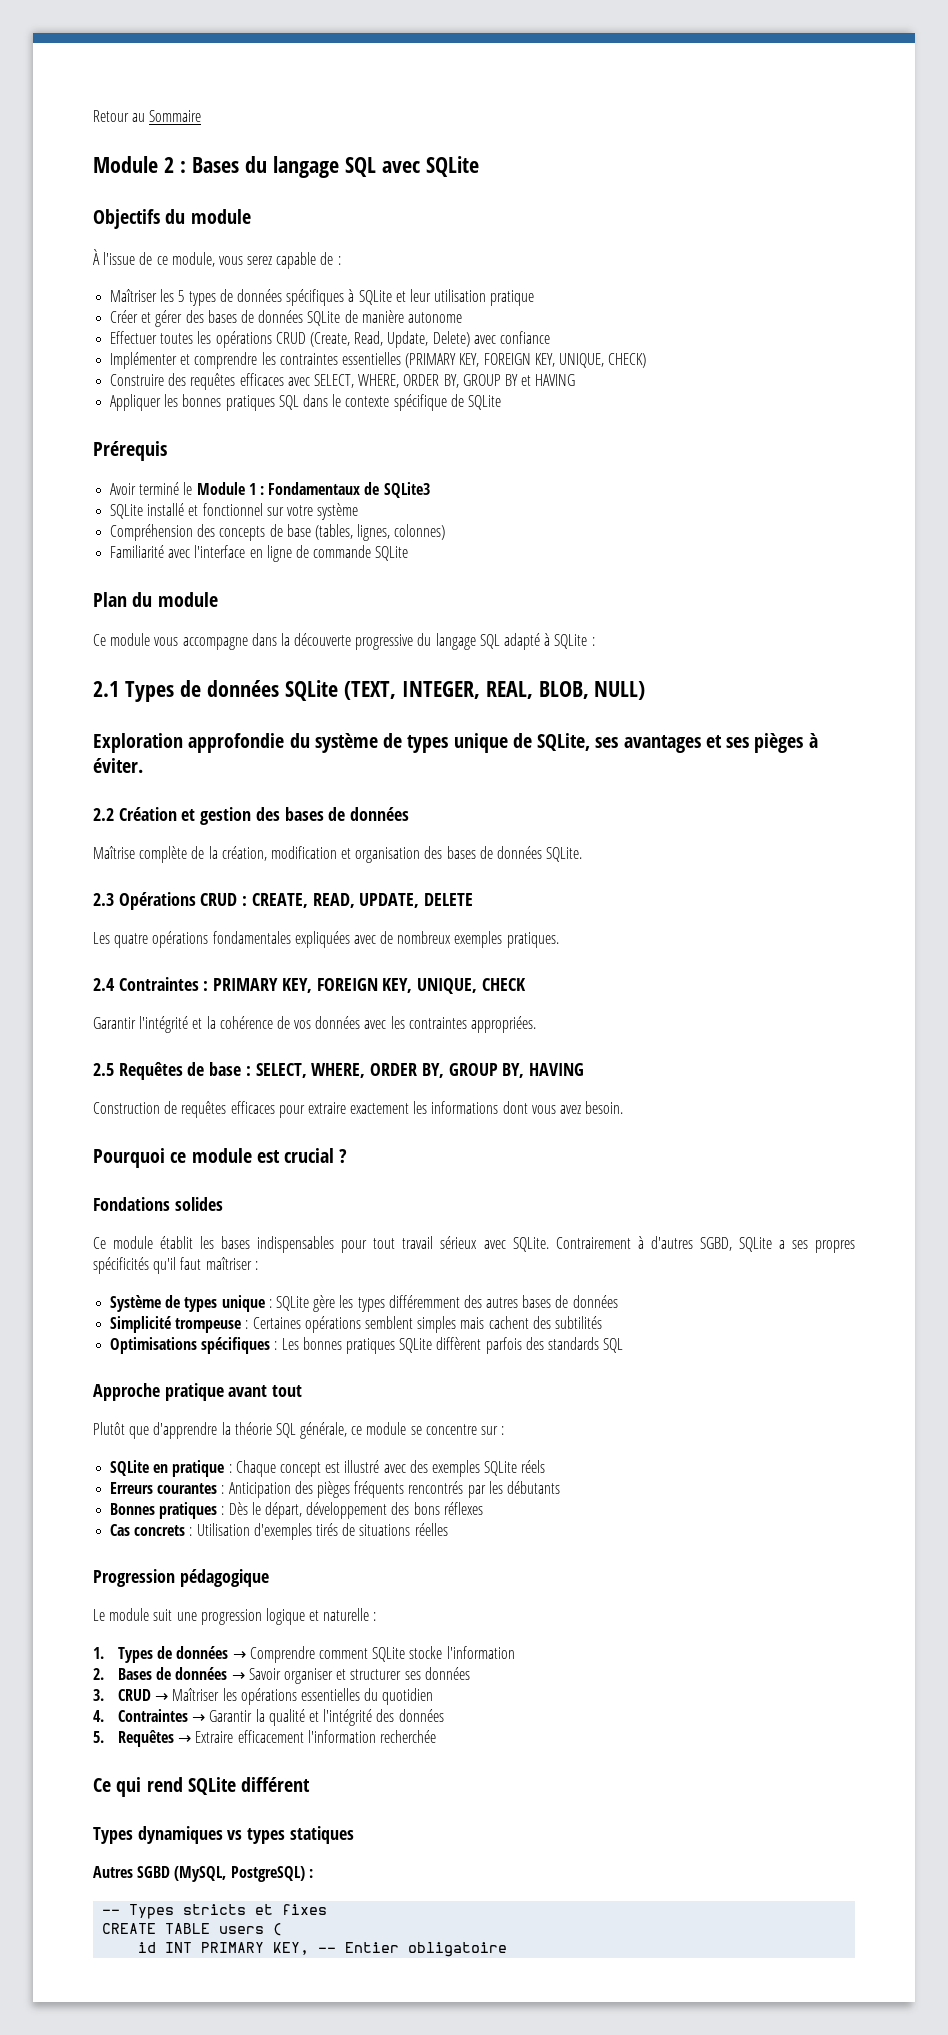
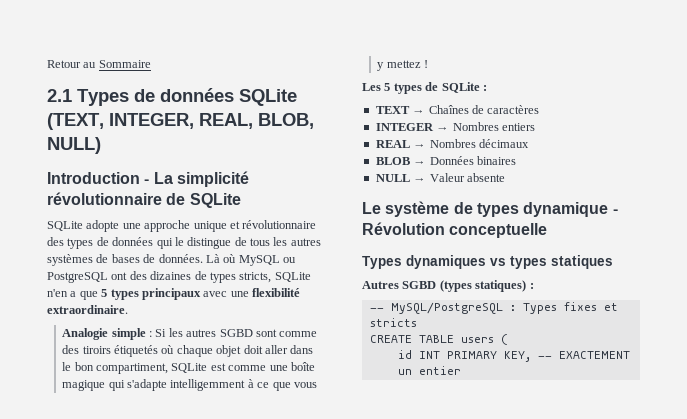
[93,156,479,178] [93,209,251,229] [93,249,341,269] [110,289,535,306] [110,310,462,327] [110,331,550,348] [110,352,647,369] [110,373,576,390] [110,394,501,411] [93,441,167,461] [110,482,430,498] [110,503,359,520] [110,524,446,541] [110,545,409,562] [93,592,218,607] [93,633,595,650] // Module 2 : Bases du langage SQL avec SQLite // Objectifs du module // À l'issue de ce module, vous serez capable de : // Maîtriser les 5 types de données spécifiques à SQLite et leur utilisation pratique // Créer et gérer des bases de données SQLite de manière autonome // Effectuer toutes les opérations CRUD (Create, Read, Update, Delete) avec confiance // Implémenter et comprendre les contraintes essentielles (PRIMARY KEY, FOREIGN KEY, UNIQUE, CHECK) // Construire des requêtes efficaces avec SELECT, WHERE, ORDER BY, GROUP BY et HAVING // Appliquer les bonnes pratiques SQL dans le contexte spécifique de SQLite // Prérequis // Avoir terminé le Module 1 : Fondamentaux de SQLite3 // SQLite installé et fonctionnel sur votre système // Compréhension des concepts de base (tables, lignes, colonnes) // Familiarité avec l'interface en ligne de commande SQLite // Plan du module // Ce module vous accompagne dans la découverte progressive du langage SQL adapté à SQLite : -> (151, 64) none
[93,733,818,753] [93,758,143,773] [93,807,410,825] [93,846,583,863] [93,892,474,910] [93,931,559,948] [93,977,526,994] [93,1016,537,1033] [93,1062,584,1080] [93,1101,624,1118] [93,1148,348,1168] [93,1197,223,1211] [93,1236,856,1253] [93,1257,258,1274] [110,1295,618,1312] [110,1316,602,1333] [110,1337,624,1354] [93,1383,303,1401] [93,1422,505,1439] [110,1460,546,1477] [110,1481,560,1498] [110,1502,483,1519] [110,1523,448,1540] [93,1569,269,1587] [93,1608,377,1625] [93,1646,515,1663] [93,1667,470,1684] [93,1688,434,1705] [93,1709,444,1726] [93,1730,437,1747] [93,1777,311,1797] Exploration approfondie du système de types unique de SQLite, ses avantages et ses pièges à éviter. // 2.2 Création et gestion des bases de données // Maîtrise complète de la création, modification et organisation des bases de données SQLite. // 2.3 Opérations CRUD : CREATE, READ, UPDATE, DELETE // Les quatre opérations fondamentales expliquées avec de nombreux exemples pratiques. // 2.4 Contraintes : PRIMARY KEY, FOREIGN KEY, UNIQUE, CHECK // Garantir l'intégrité et la cohérence de vos données avec les contraintes appropriées. // 2.5 Requêtes de base : SELECT, WHERE, ORDER BY, GROUP BY, HAVING // Construction de requêtes efficaces pour extraire exactement les informations dont vous avez besoin. // Pourquoi ce module est crucial ? // Fondations solides // Ce module établit les bases indispensables pour tout travail sérieux avec SQLite. Contrairement à d'autres SGBD, SQLite a ses propres spécificités qu'il faut maîtriser : // Système de types unique : SQLite gère les types différemment des autres bases de données // Simplicité trompeuse : Certaines opérations semblent simples mais cachent des subtilités // Optimisations spécifiques : Les bonnes pratiques SQLite diffèrent parfois des standards SQL // Approche pratique avant tout // Plutôt que d'apprendre la théorie SQL générale, ce module se concentre sur : // SQLite en pratique : Chaque concept est illustré avec des exemples SQLite réels // Erreurs courantes : Anticipation des pièges fréquents rencontrés par les débutants // Bonnes pratiques : Dès le départ, développement des bons réflexes // Cas concrets : Utilisation d'exemples tirés de situations réelles // Progression pédagogique // Le module suit une progression logique et naturelle : // 1. Types de données → Comprendre comment SQLite stocke l'information // 2. Bases de données → Savoir organiser et structurer ses données // 3. CRUD → Maîtriser les opérations essentielles du quotidien // 4. Contraintes → Garantir la qualité et l'intégrité des données // 5. Requêtes → Extraire efficacement l'information recherchée // Ce qui rend SQLite différent -> [47,171,249,187] [47,192,241,208] [47,220,317,232] [47,237,321,249] [47,254,296,266] [47,271,311,283] [47,288,300,300] [47,305,128,314] [62,328,318,340] [62,345,314,357] [62,362,315,374] [62,379,317,391] [377,60,429,71] [362,82,487,94] [375,105,540,114] [375,122,535,131] [375,139,529,148] [375,156,516,165] [375,173,505,182] [362,201,618,217] [362,222,548,238] Introduction - La simplicité révolutionnaire de SQLite // SQLite adopte une approche unique et révolutionnaire des types de données qui le distingue de tous les autres systèmes de bases de données. Là où MySQL ou PostgreSQL ont des dizaines de types stricts, SQLite n'en a que 5 types principaux avec une flexibilité extraordinaire. // Analogie simple : Si les autres SGBD sont comme des tiroirs étiquetés où chaque objet doit aller dans le bon compartiment, SQLite est comme une boîte magique qui s'adapte intelligemment à ce que vous y mettez ! // Les 5 types de SQLite : // TEXT → Chaînes de caractères // INTEGER → Nombres entiers // REAL → Nombres décimaux // BLOB → Données binaires // NULL → Valeur absente // Le système de types dynamique - Révolution conceptuelle
[174,1866,305,1882] (MySQL, PostgreSQL) -> [439,280,527,292] (types statiques)
[129,1904,175,1919] Types -> [390,302,618,314] MySQL/PostgreSQL : Types fixes et
[255,1904,328,1915] et fixes -> (417, 322) none
[345,1942,508,1957] Entier obligatoire -> [558,351,630,359] [397,366,461,375] EXACTEMENT un entier

